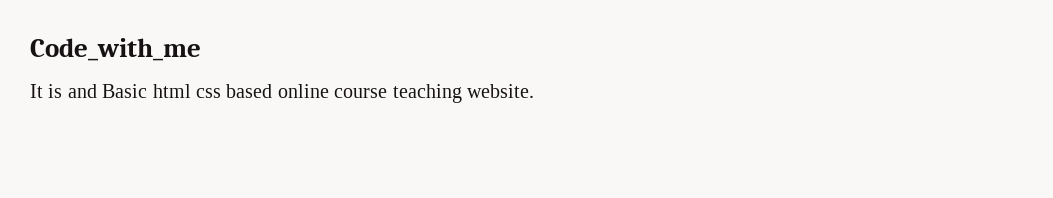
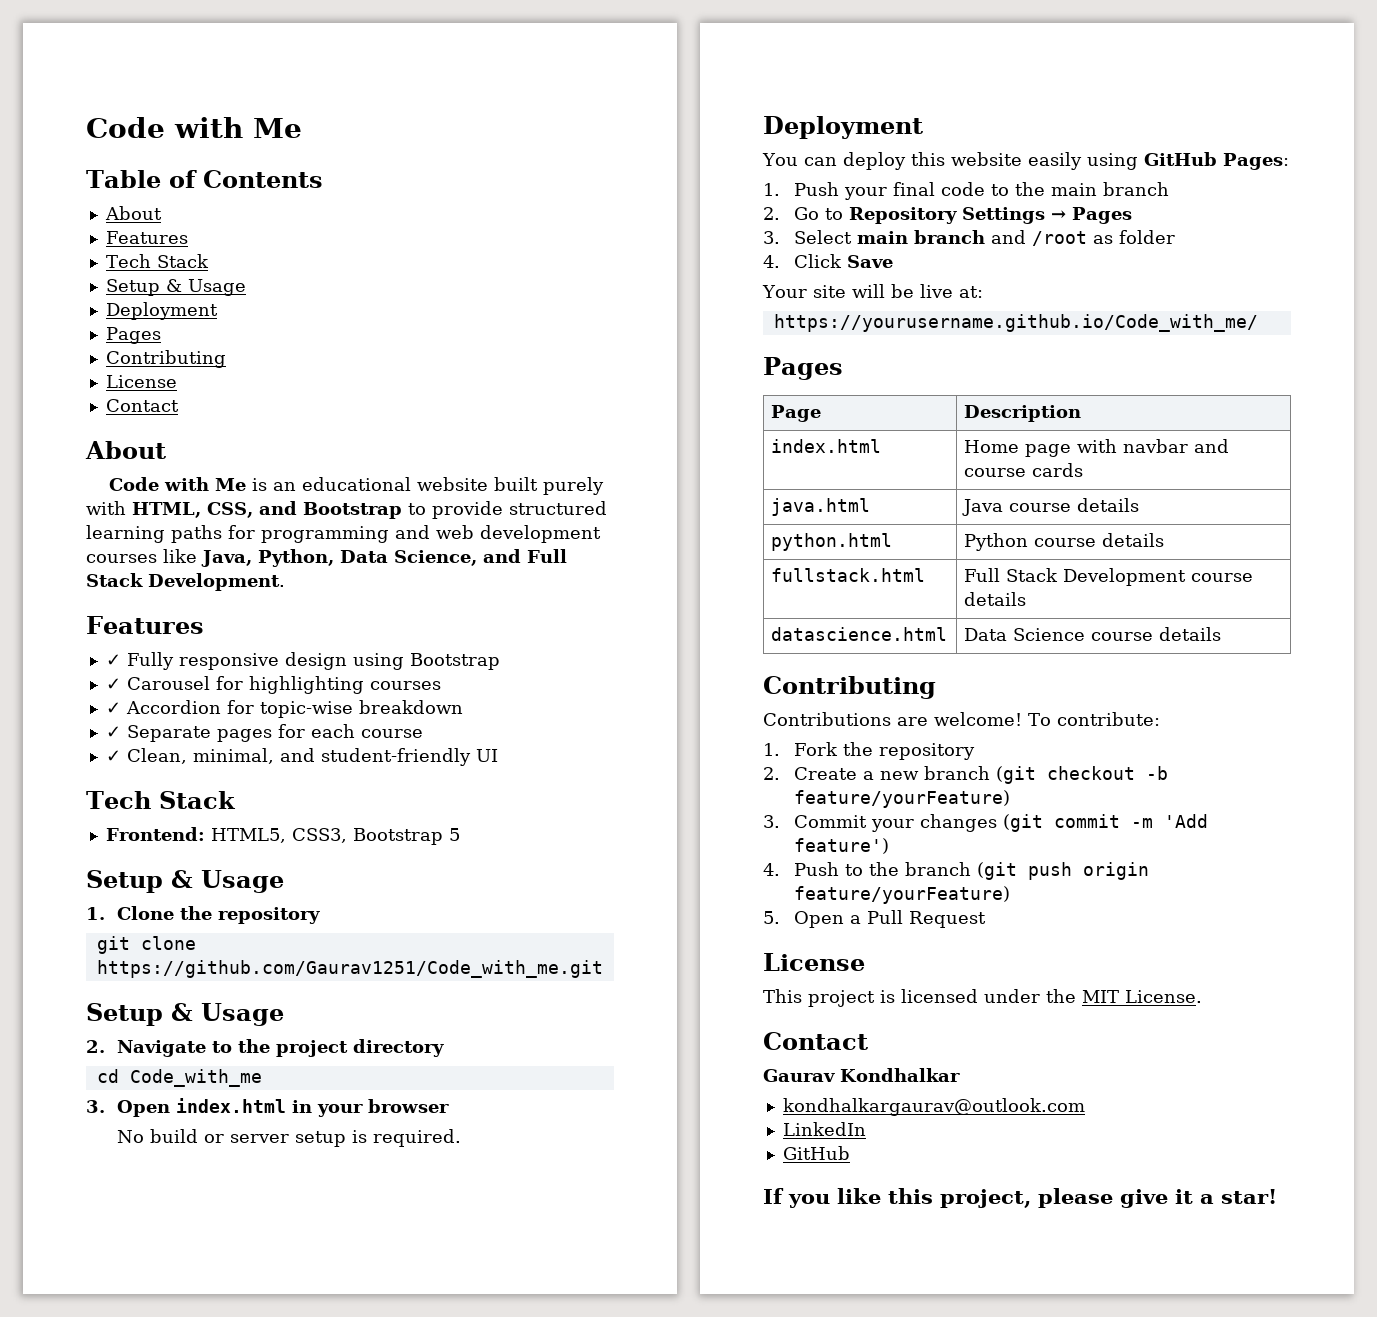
[30,38,201,61] [30,84,534,103] Code_with_me // It is and Basic html css based online course teaching website. -> [86,117,302,138] [86,170,323,188] [104,206,162,220] [105,231,188,244] [105,254,209,268] [105,279,246,296] [105,302,218,320] [105,327,161,344] [105,350,226,368] [105,375,177,388] [105,399,179,412] [85,441,166,459] [109,477,605,495] [86,501,607,519] [86,525,601,543] [86,549,567,567] [86,573,285,591] [86,616,204,634] [105,652,500,670] [105,676,441,694] [105,700,463,718] [105,724,423,742] [105,748,498,766] [86,791,236,809] [105,827,460,845] [86,870,284,893] [86,906,321,924] [96,936,196,954] [96,960,603,978] [86,1003,284,1026] [86,1039,445,1057] [96,1069,262,1087] [86,1098,450,1117] [117,1129,462,1147] [763,116,923,139] [762,152,1289,170] [763,182,1170,200] [763,207,1133,224] [763,230,1176,246] [763,254,894,268] [762,284,983,298] [773,314,1258,332] [763,357,843,380] [771,405,822,422] [964,405,1082,422] [771,439,882,453] [964,439,1230,457] [964,463,1084,477] [771,498,871,516] [962,498,1140,516] [771,533,893,551] [964,533,1165,551] [771,568,926,582] [964,568,1254,586] [964,592,1027,606] [771,627,948,641] [964,627,1222,641] [763,676,936,699] [763,712,1160,726] [763,742,976,760] [763,766,1169,784] [794,790,1011,808] [763,814,1209,832] [794,838,890,854] [763,862,1150,880] [794,886,1011,904] [763,910,987,928] [763,953,865,971] [763,989,1202,1007] [763,1032,868,1050] [763,1068,960,1082] [782,1098,1085,1116] [782,1122,866,1136] [782,1146,850,1160] [763,1188,1277,1208] Code with Me // Table of Contents // About // Features // Tech Stack // Setup & Usage // Deployment // Pages // Contributing // License // Contact // About // Code with Me is an educational website built purely with HTML, CSS, and Bootstrap to provide structured learning paths for programming and web development courses like Java, Python, Data Science, and Full Stack Development. // Features // ✓ Fully responsive design using Bootstrap // ✓ Carousel for highlighting courses // ✓ Accordion for topic-wise breakdown // ✓ Separate pages for each course // ✓ Clean, minimal, and student-friendly UI // Tech Stack // Frontend: HTML5, CSS3, Bootstrap 5 // Setup & Usage // 1. Clone the repository // git clone https://github.com/Gaurav1251/Code_with_me.git // Setup & Usage // 2. Navigate to the project directory // cd Code_with_me // 3. Open index.html in your browser // No build or server setup is required. // Deployment // You can deploy this website easily using GitHub Pages: // 1. Push your final code to the main branch // 2. Go to Repository Settings → Pages // 3. Select main branch and /root as folder // 4. Click Save // Your site will be live at: // https://yourusername.github.io/Code_with_me/ // Pages // Page | Description // index.html | Home page with navbar and course cards // java.html | Java course details // python.html | Python course details // fullstack.html | Full Stack Development course details // datascience.html | Data Science course details // Contributing // Contributions are welcome! To contribute: // 1. Fork the repository // 2. Create a new branch (git checkout -b feature/yourFeature) // 3. Commit your changes (git commit -m 'Add feature') // 4. Push to the branch (git push origin feature/yourFeature) // 5. Open a Pull Request // License // This project is licensed under the MIT License. // Contact // Gaurav Kondhalkar // kondhalkargaurav@outlook.com // LinkedIn // GitHub // If you like this project, please give it a star!

